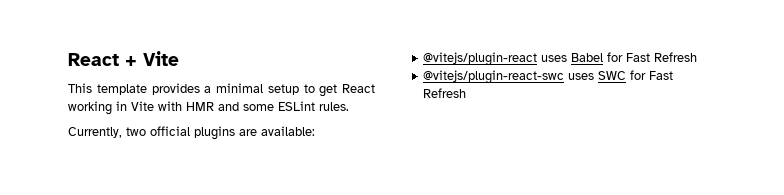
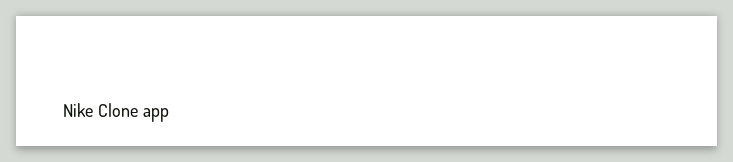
[68,51,179,66] [68,83,375,97] [68,101,349,115] [68,126,315,140] [423,52,698,66] [423,70,674,84] [423,88,467,98] React + Vite // This template provides a minimal setup to get React working in Vite with HMR and some ESLint rules. // Currently, two official plugins are available: // @vitejs/plugin-react uses Babel for Fast Refresh // @vitejs/plugin-react-swc uses SWC for Fast Refresh -> [63,103,169,122] Nike Clone app

